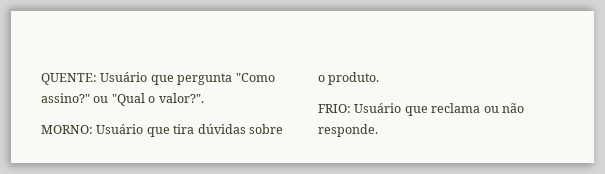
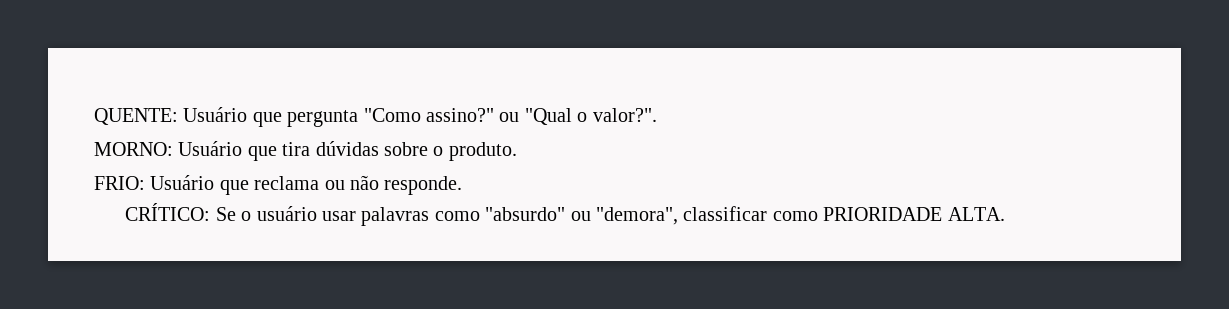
(378, 130) none -> [125,203,1005,226] // CRÍTICO: Se o usuário usar palavras como "absurdo" ou "demora", classificar como PRIORIDADE ALTA.

